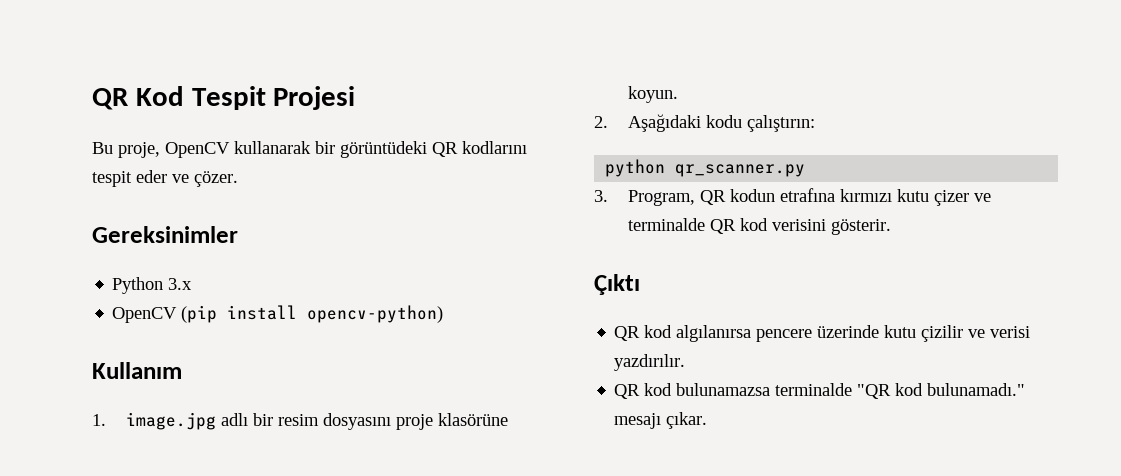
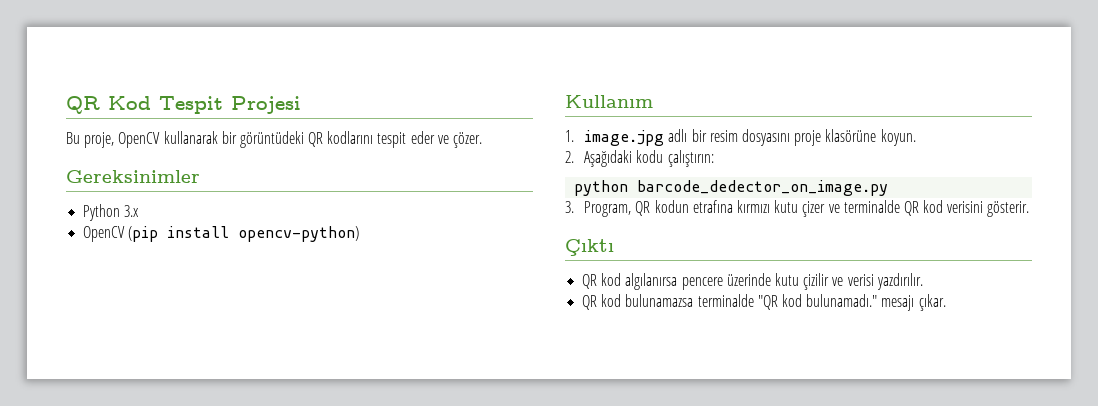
[675,164,806,177] qr_scanner.py -> [637,180,889,196] barcode_dedector_on_image.py

